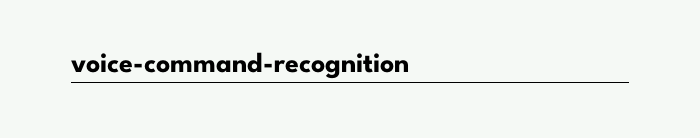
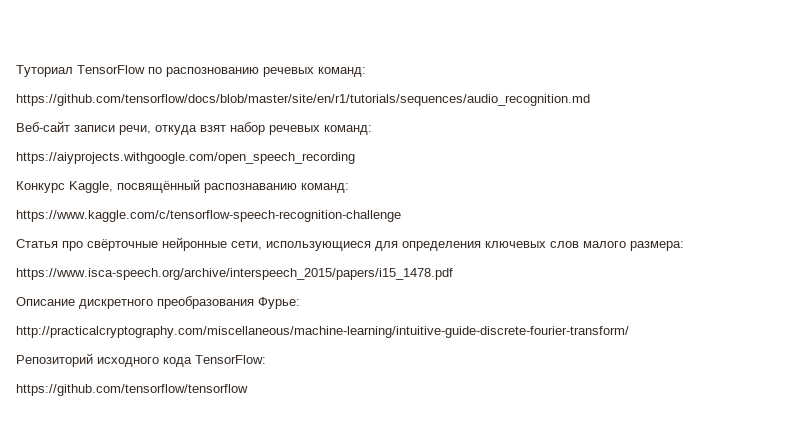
[71,52,409,79] voice-command-recognition -> [16,65,366,77] [16,94,590,106] [16,121,372,135] [16,152,355,164] [16,179,349,193] [16,210,401,222] [16,237,684,251] [16,268,453,280] [16,296,300,309] [16,326,629,338] [16,353,266,367] [16,384,248,396] Туториал TensorFlow по распознованию речевых команд: // https://github.com/tensorflow/docs/blob/master/site/en/r1/tutorials/sequences/audio_recognition.md // Веб-сайт записи речи, откуда взят набор речевых команд: // https://aiyprojects.withgoogle.com/open_speech_recording // Конкурс Kaggle, посвящённый распознаванию команд: // https://www.kaggle.com/c/tensorflow-speech-recognition-challenge // Статья про свёрточные нейронные сети, использующиеся для определения ключевых слов малого размера: // https://www.isca-speech.org/archive/interspeech_2015/papers/i15_1478.pdf // Описание дискретного преобразования Фурье: // http://practicalcryptography.com/miscellaneous/machine-learning/intuitive-guide-discrete-fourier-transform/ // Репозиторий исходного кода TensorFlow: // https://github.com/tensorflow/tensorflow

